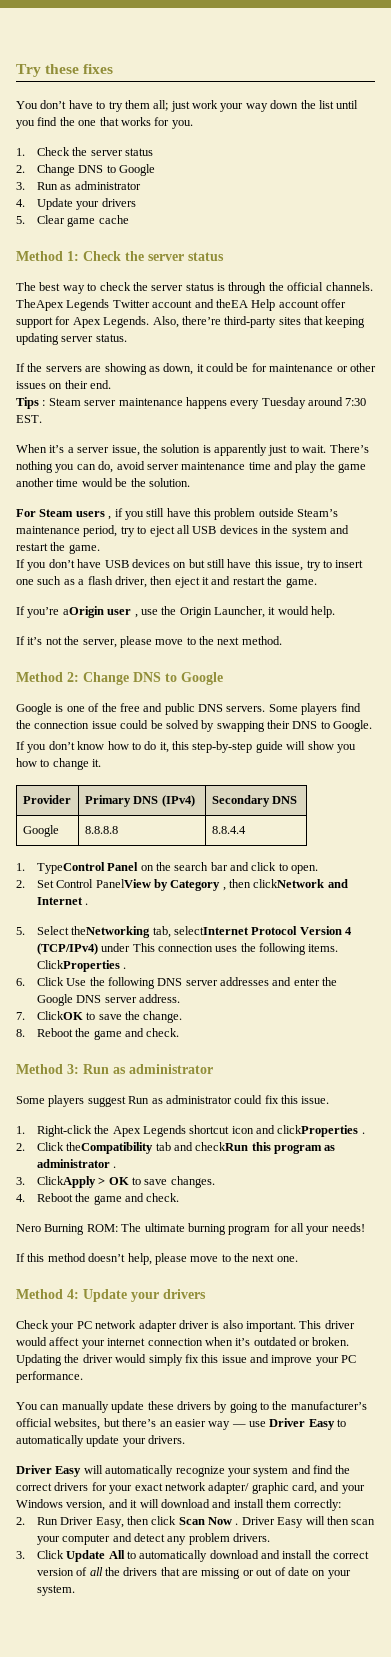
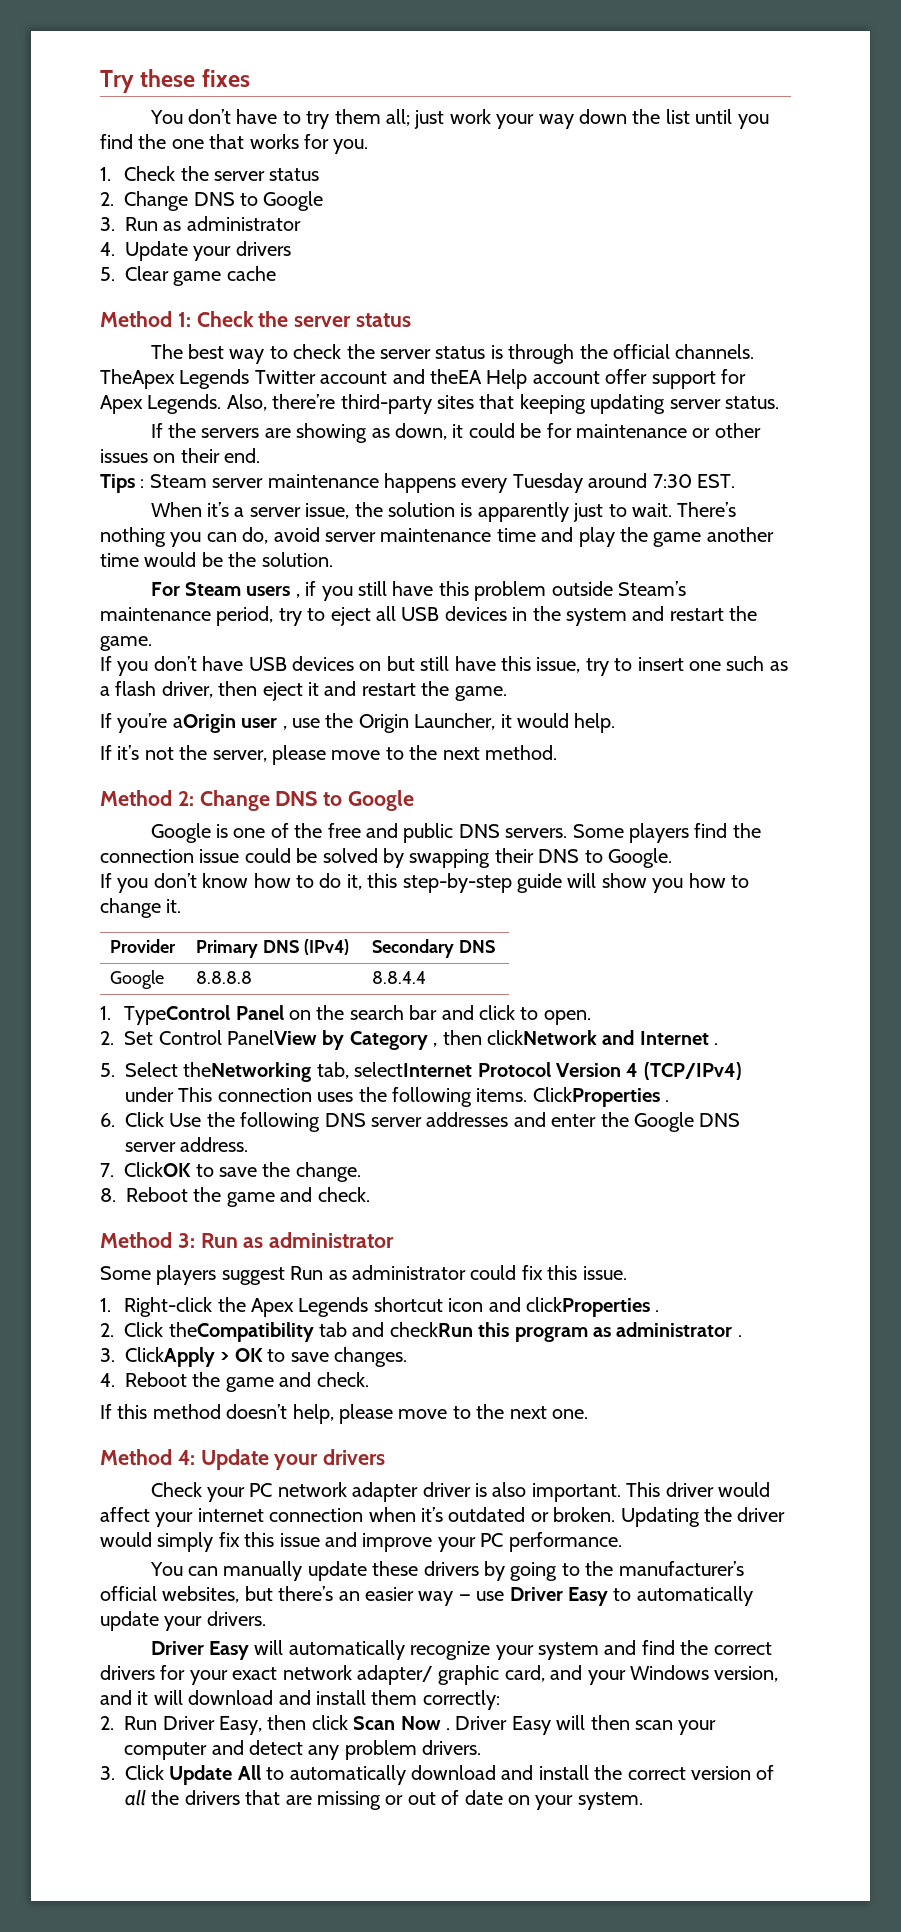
[16,1223,365,1235] // Nero Burning ROM: The ultimate burning program for all your needs! -> (369, 1379) none

